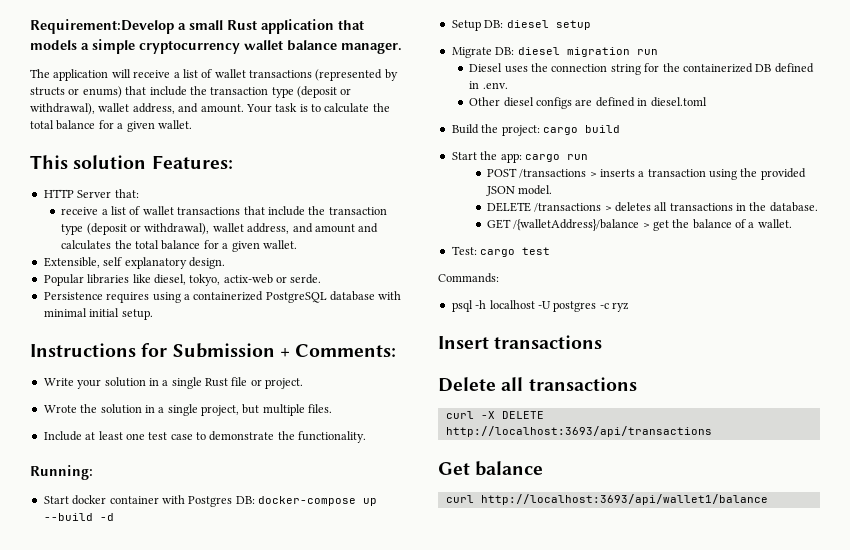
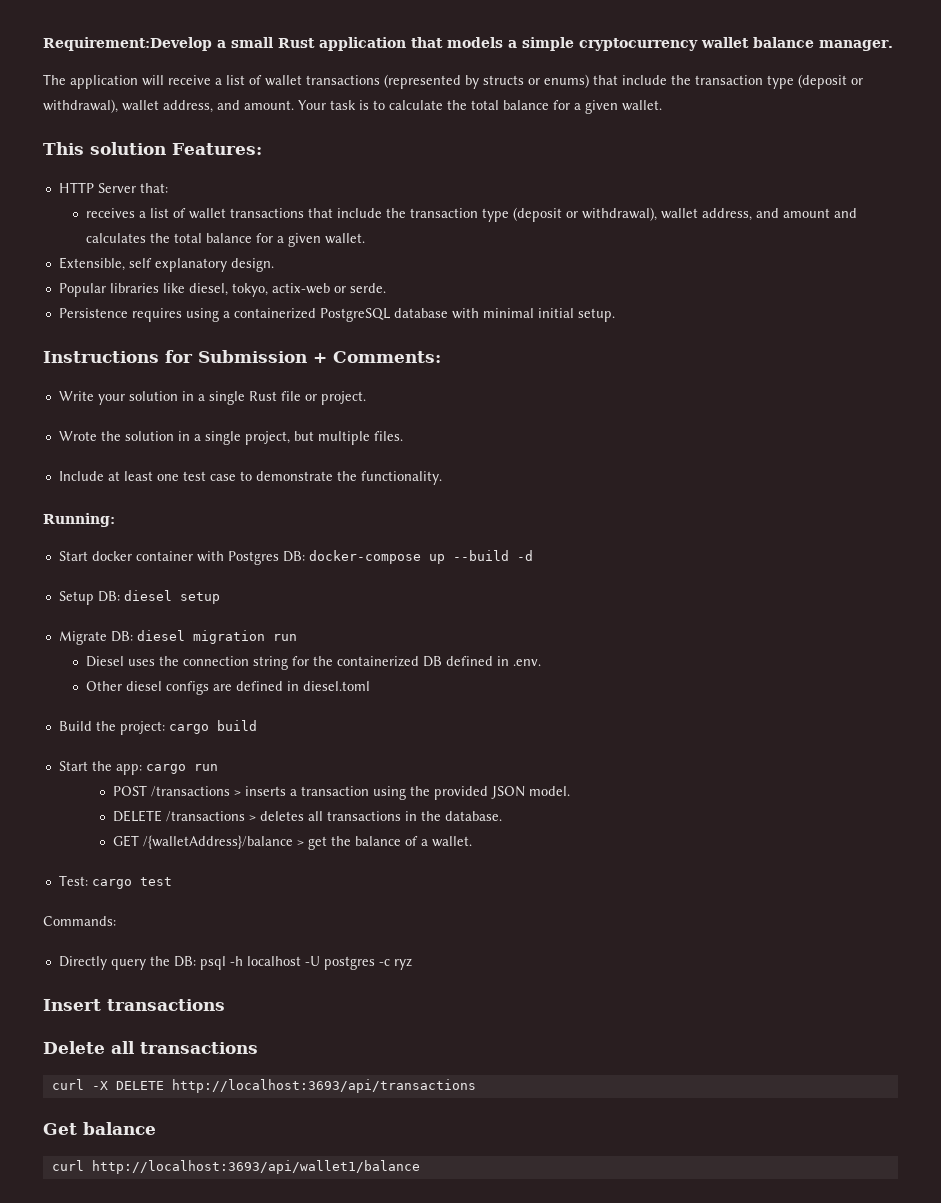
[61,207,99,215] receive -> [85,208,135,218] receives
(499, 278) none -> [58,956,196,970] Directly query the DB:

